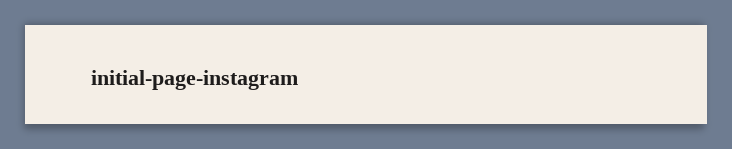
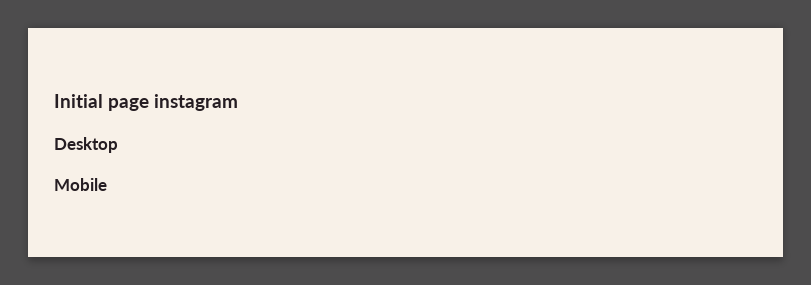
[91,70,298,90] initial-page-instagram -> [54,94,238,111] [54,137,118,153] [54,178,107,191] Initial page instagram // Desktop // Mobile

